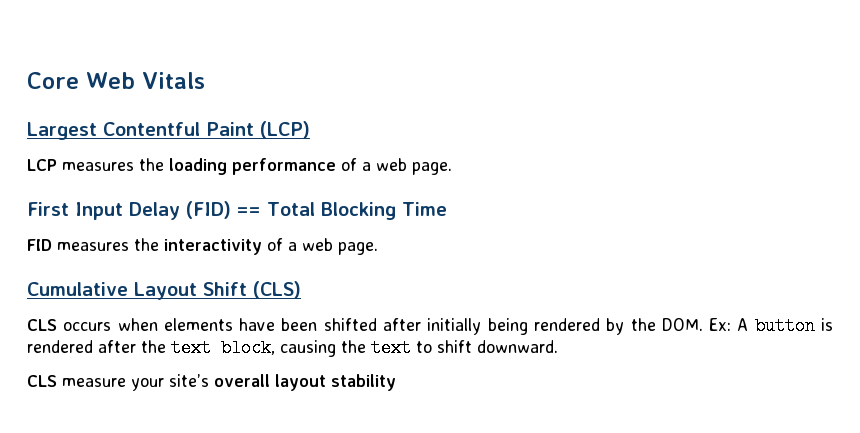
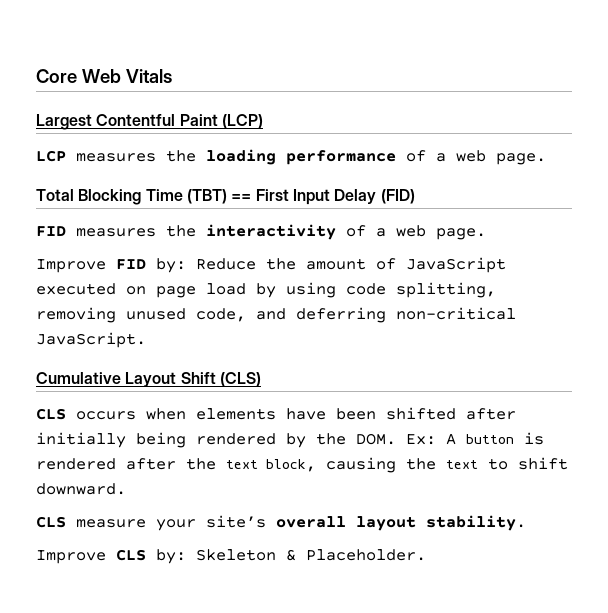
(452, 168) none -> [36,189,252,205] Total Blocking Time (TBT) ==
[237,202,447,220] == Total Blocking Time -> (415, 196) none
(378, 248) none -> [36,257,506,273] [36,282,496,298] [36,307,516,323] [36,332,146,348] // Improve FID by: Reduce the amount of JavaScript executed on page load by using code splitting, removing unused code, and deferring non-critical JavaScript.
[331,374,396,391] stability -> [426,515,526,531] [36,549,426,564] stability. // Improve CLS by: Skeleton & Placeholder.

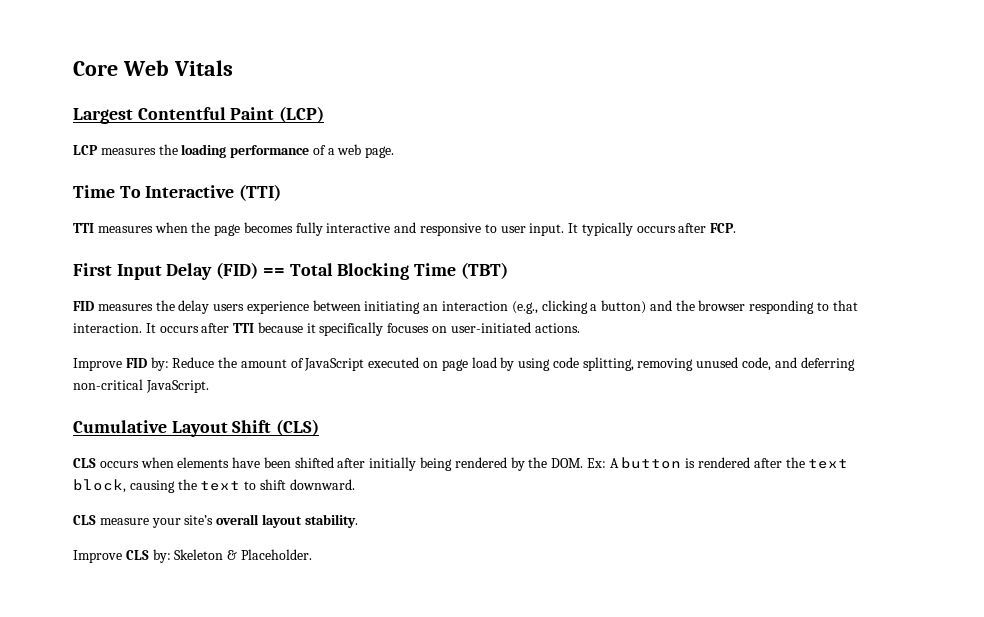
[36,189,415,205] [36,224,486,240] Total Blocking Time (TBT) == First Input Delay (FID) // FID measures the interactivity of a web page. -> [73,184,282,201] [73,222,737,236] [73,262,508,280] [73,300,858,314] [73,322,580,336] Time To Interactive (TTI) // TTI measures when the page becomes fully interactive and responsive to user input. It typically occurs after FCP. // First Input Delay (FID) == Total Blocking Time (TBT) // FID measures the delay users experience between initiating an interaction (e.g., clicking a button) and the browser responding to that interaction. It occurs after TTI because it specifically focuses on user-initiated actions.

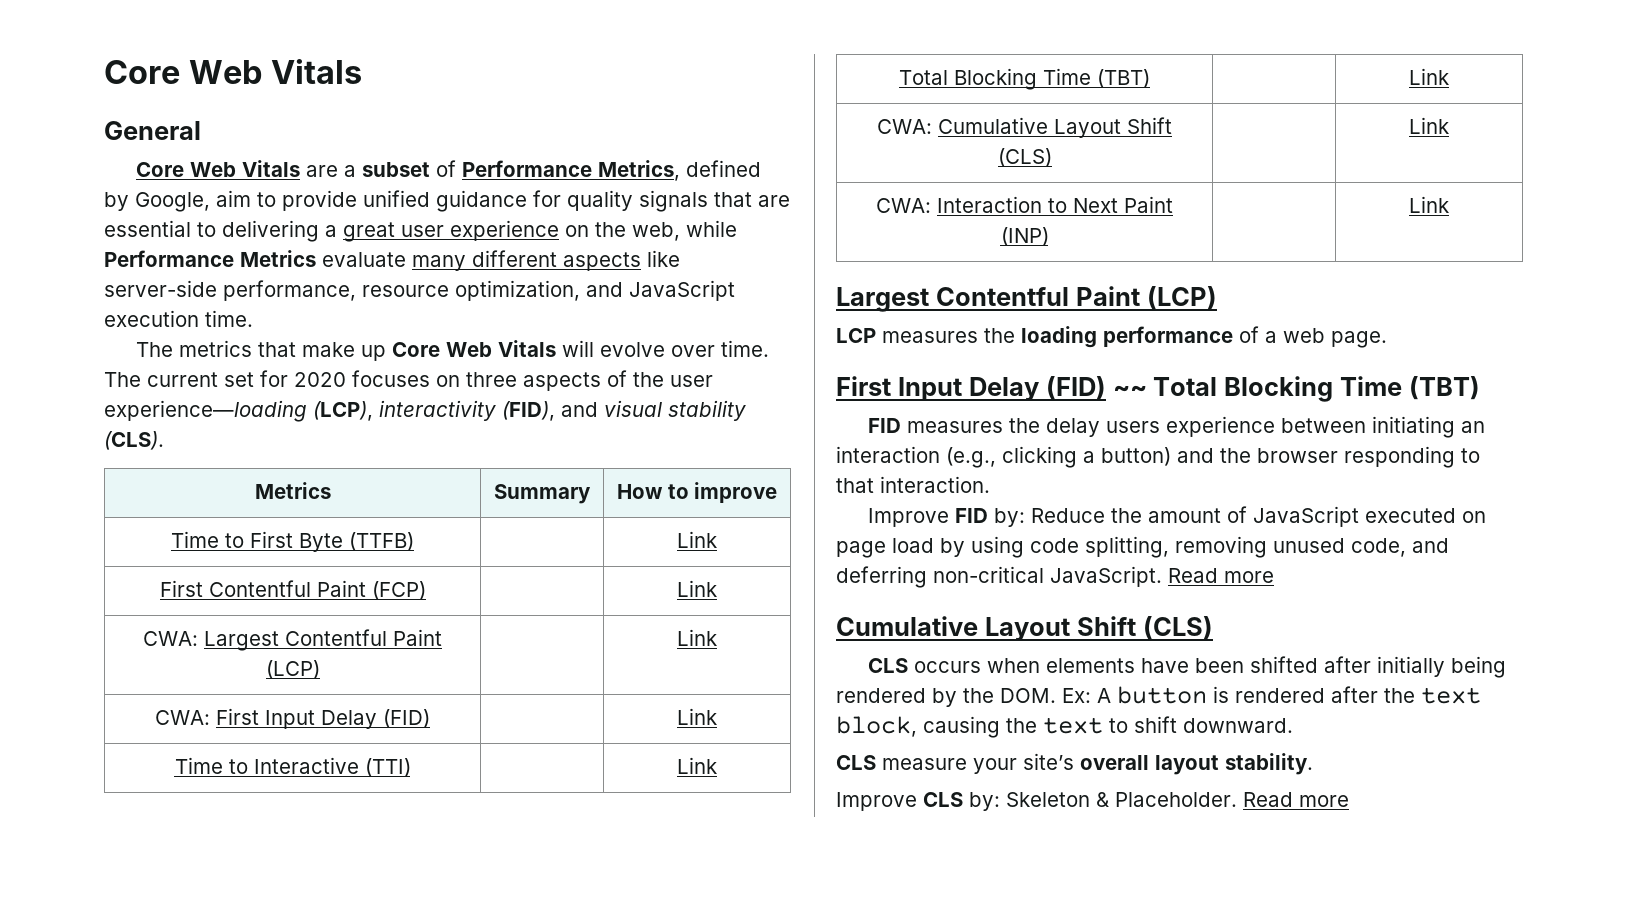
[73,60,233,76] Core Web Vitals -> [104,59,362,84] [104,121,201,140] [135,160,761,181] [104,190,790,212] [104,220,737,242] [104,250,680,271] [104,280,735,301] [104,310,253,327] [135,340,769,361] [104,370,713,391] [104,400,746,422] [104,431,164,450] [254,482,331,499] [494,484,591,504] [616,482,778,503] [171,531,414,552] [677,531,717,548] [159,580,426,600] [677,580,717,597] [143,629,442,651] [265,660,320,679] [677,629,717,646] [155,708,430,729] [677,708,717,725] [174,757,411,777] [677,757,717,774] [899,68,1150,90] [1409,68,1449,85] [877,117,1172,138] [997,148,1052,167] [1409,117,1449,134] [876,196,1173,213] [1000,227,1049,246] [1409,196,1449,213] Core Web Vitals // General // Core Web Vitals are a subset of Performance Metrics, defined by Google, aim to provide unified guidance for quality signals that are essential to delivering a great user experience on the web, while Performance Metrics evaluate many different aspects like server-side performance, resource optimization, and JavaScript execution time. // The metrics that make up Core Web Vitals will evolve over time. The current set for 2020 focuses on three aspects of the user experience—loading (LCP), interactivity (FID), and visual stability (CLS). // Metrics | Summary | How to improve // Time to First Byte (TTFB) | | Link // First Contentful Paint (FCP) | | Link // CWA: Largest Contentful Paint (LCP) | | Link // CWA: First Input Delay (FID) | | Link // Time to Interactive (TTI) | | Link // Total Blocking Time (TBT) | | Link // CWA: Cumulative Layout Shift (CLS) | | Link // CWA: Interaction to Next Paint (INP) | | Link
[73,184,282,201] [73,222,737,236] [73,262,285,280] // Time To Interactive (TTI) // TTI measures when the page becomes fully interactive and responsive to user input. It typically occurs after FCP. // First Input Delay (FID) == -> [836,376,1147,401] // First Input Delay (FID) ~~
[145,322,580,336] It occurs after TTI because it specifically focuses on user-initiated actions. -> (990, 484) none
(209, 386) none -> [1168,568,1274,583] Read more
(312, 554) none -> [1243,792,1349,807] Read more

